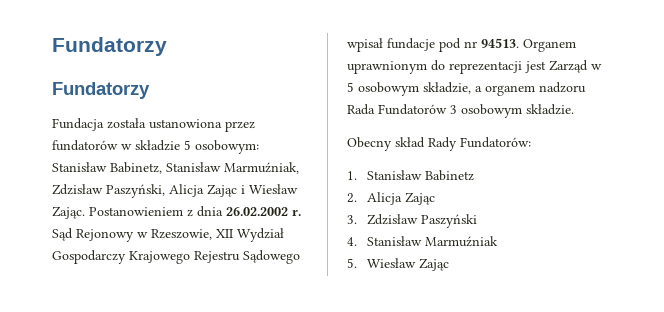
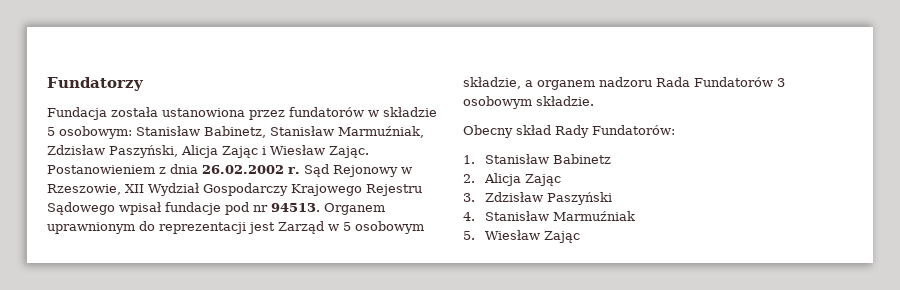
[52,37,167,56] [52,82,150,99] Fundatorzy // Fundatorzy -> [47,77,144,91] Fundatorzy

